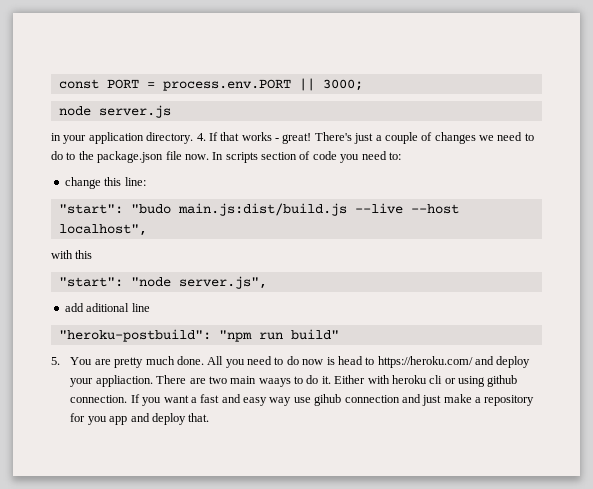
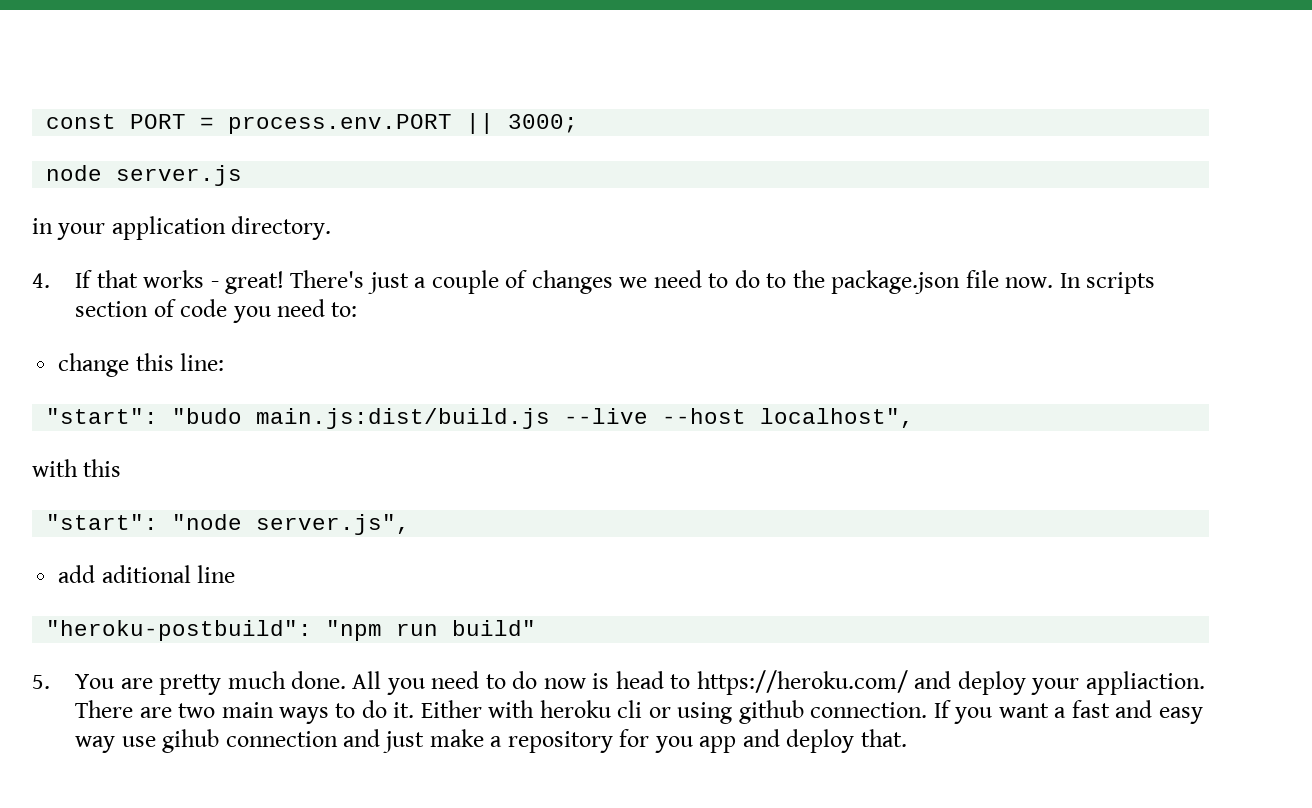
(194, 138) none -> (332, 228) //
[258,378,291,387] waays -> [278,707,329,724] ways

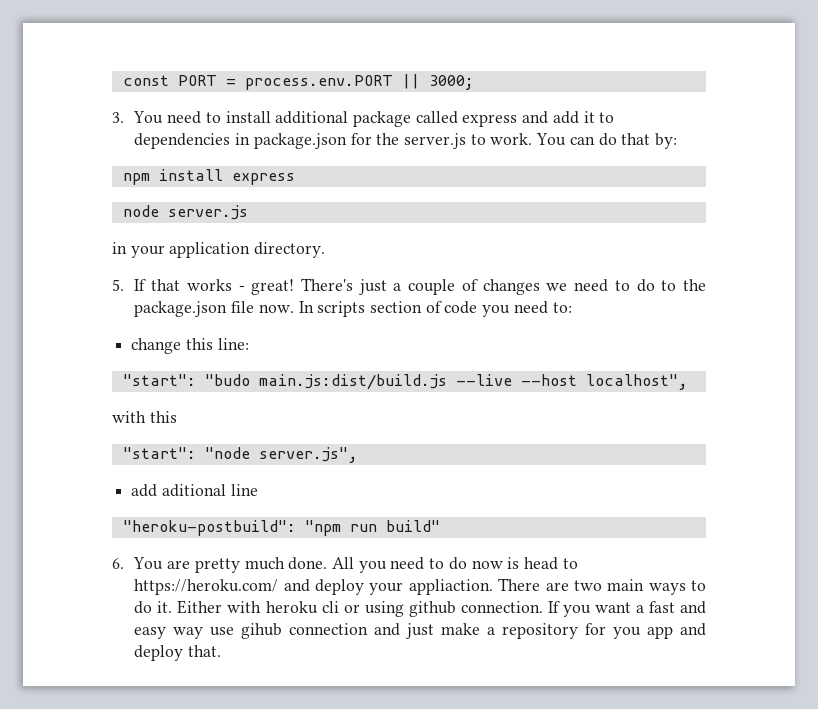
(579, 123) none -> [112,111,615,127] [134,133,678,149] [122,169,295,185] // 3. You need to install additional package called express and add it to dependencies in package.json for the server.js to work. You can do that by: // npm install express
[32,273,50,288] 4. -> [112,279,124,291] 5.
[32,675,50,689] 5. -> [112,558,124,569] 6.

